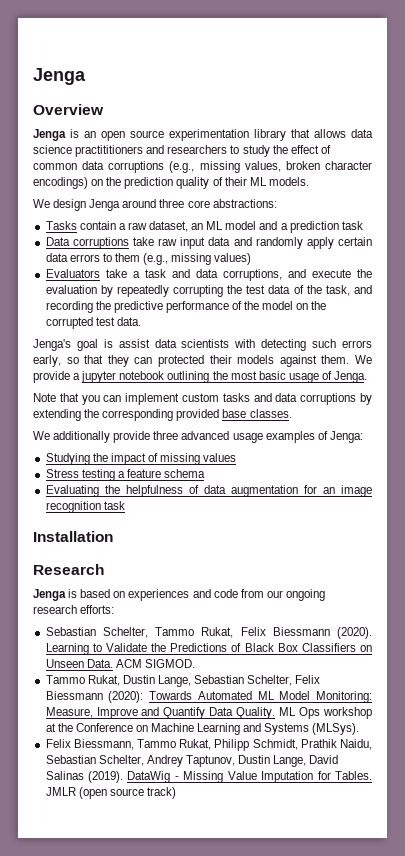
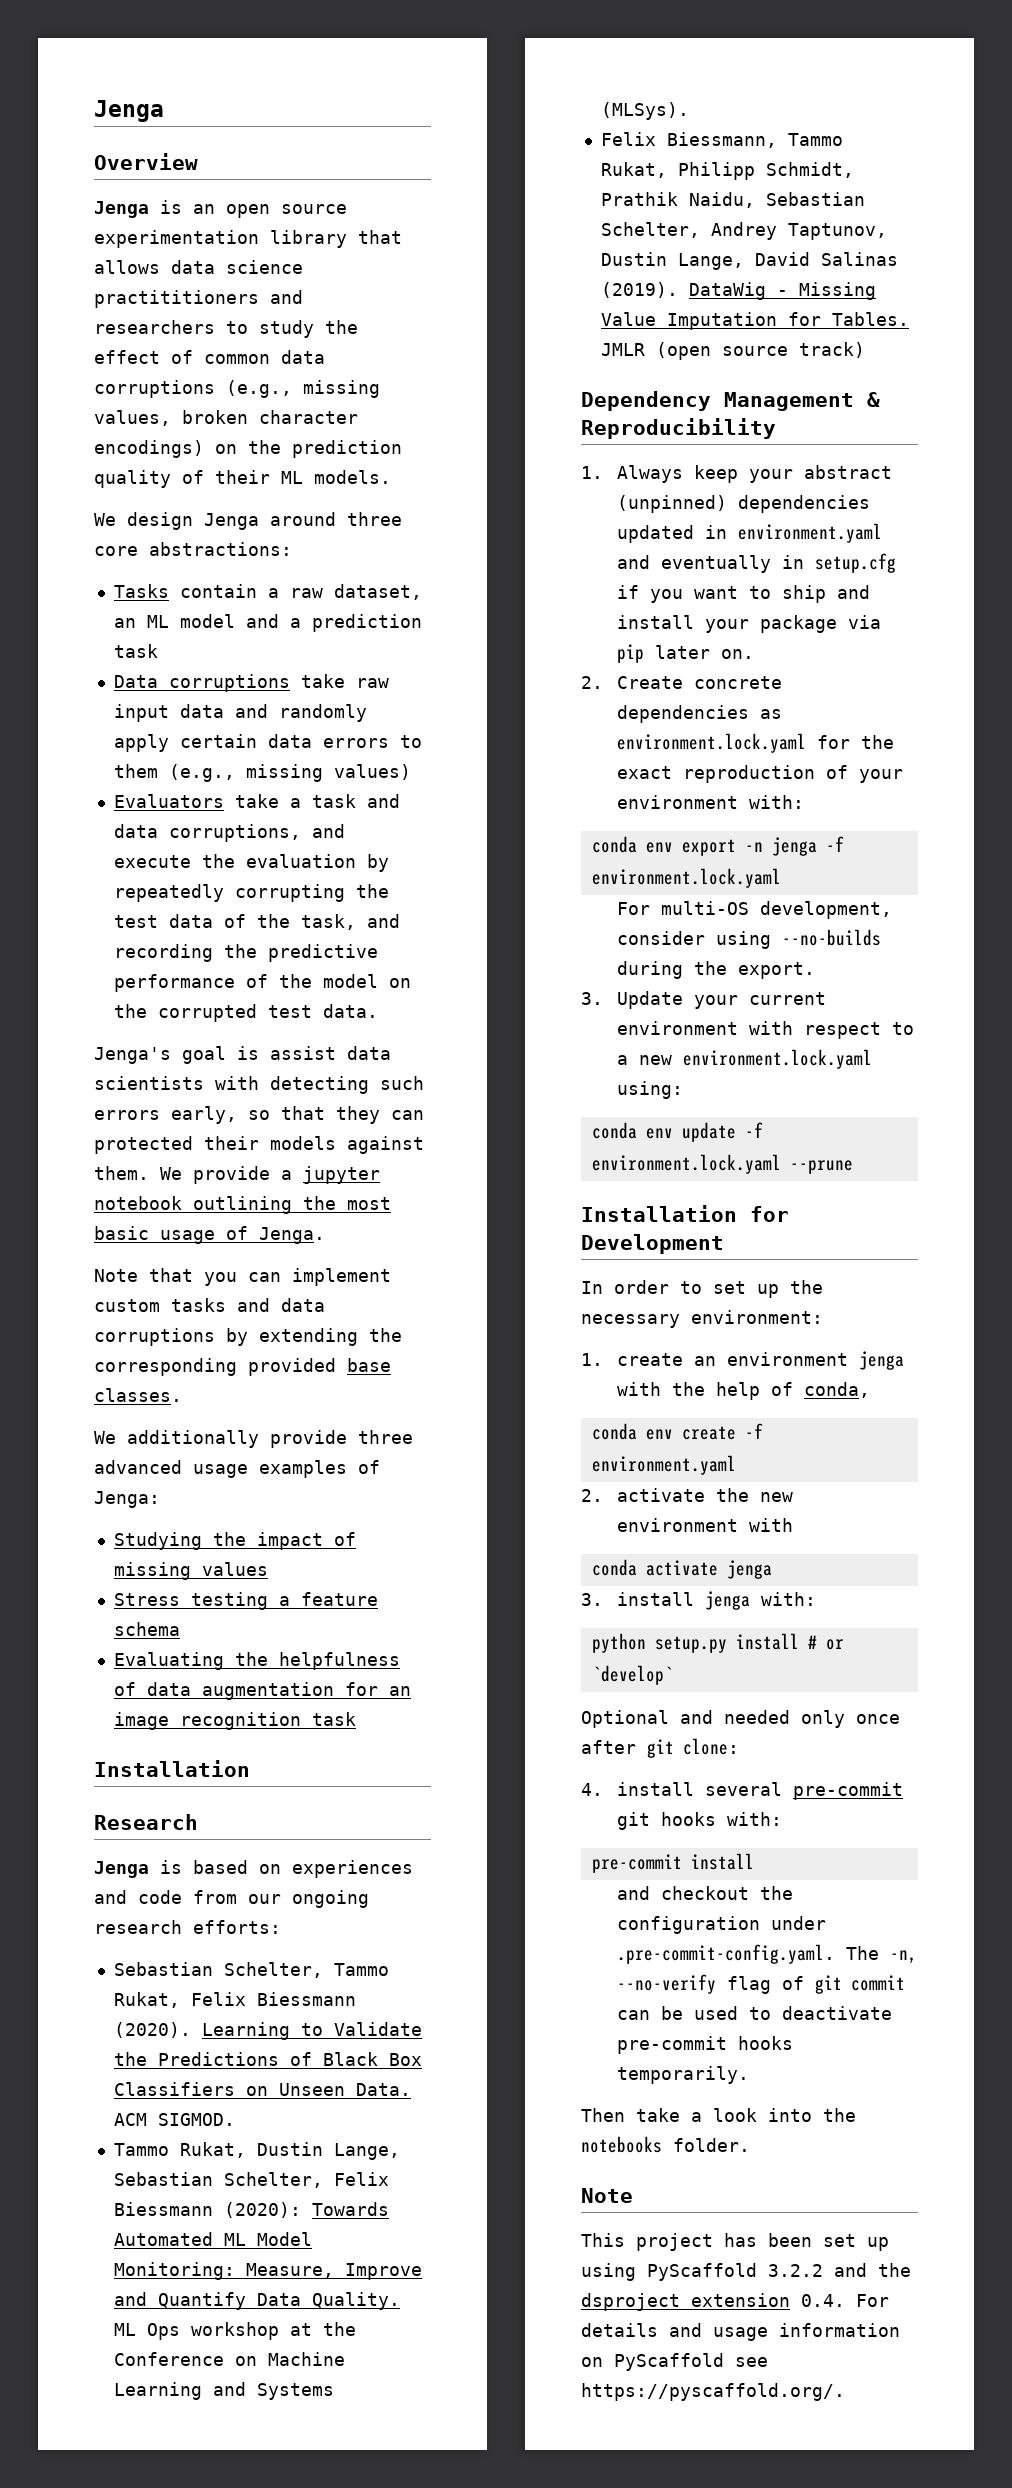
(176, 793) none -> [581,391,880,411] [581,418,776,439] [581,465,892,483] [616,495,870,513] [616,523,882,543] [616,553,896,573] [616,585,870,603] [616,615,881,633] [616,644,754,663] [581,676,782,689] [616,705,782,723] [616,733,894,753] [616,765,903,783] [616,795,804,809] [591,836,844,856] [591,868,781,888] [616,901,892,919] [616,929,881,949] [616,961,815,979] [581,991,826,1009] [616,1021,914,1039] [616,1049,872,1069] [616,1081,683,1099] [591,1122,763,1142] [591,1154,853,1174] [581,1205,789,1222] [581,1234,724,1254] [581,1280,823,1298] [581,1310,823,1328] [581,1351,904,1370] [616,1382,870,1400] [591,1423,763,1440] [591,1455,736,1475] [581,1488,793,1502] [616,1518,793,1532] [591,1559,772,1579] [581,1591,816,1610] [591,1633,844,1653] [591,1665,673,1685] [581,1710,900,1728] [581,1738,739,1758] [581,1782,903,1800] [616,1812,782,1830] [591,1853,754,1873] [616,1886,793,1900] [616,1916,826,1934] [616,1944,917,1964] [616,1974,905,1994] [616,2006,892,2020] [616,2036,793,2054] [616,2066,749,2084] [581,2108,856,2122] [581,2136,750,2153] [581,2188,633,2203] [581,2233,889,2251] [581,2263,911,2281] [581,2293,889,2311] [581,2323,900,2341] [581,2353,768,2371] [581,2383,845,2401] // Dependency Management & Reproducibility // 1. Always keep your abstract (unpinned) dependencies updated in environment.yaml and eventually in setup.cfg if you want to ship and install your package via pip later on. // 2. Create concrete dependencies as environment.lock.yaml for the exact reproduction of your environment with: // conda env export -n jenga -f environment.lock.yaml // For multi-OS development, consider using --no-builds during the export. // 3. Update your current environment with respect to a new environment.lock.yaml using: // conda env update -f environment.lock.yaml --prune // Installation for Development // In order to set up the necessary environment: // 1. create an environment jenga with the help of conda, // conda env create -f environment.yaml // 2. activate the new environment with // conda activate jenga // 3. install jenga with: // python setup.py install # or `develop` // Optional and needed only once after git clone: // 4. install several pre-commit git hooks with: // pre-commit install // and checkout the configuration under .pre-commit-config.yaml. The -n, --no-verify flag of git commit can be used to deactivate pre-commit hooks temporarily. // Then take a look into the notebooks folder. // Note // This project has been set up using PyScaffold 3.2.2 and the dsproject extension 0.4. For details and usage information on PyScaffold see https://pyscaffold.org/.

